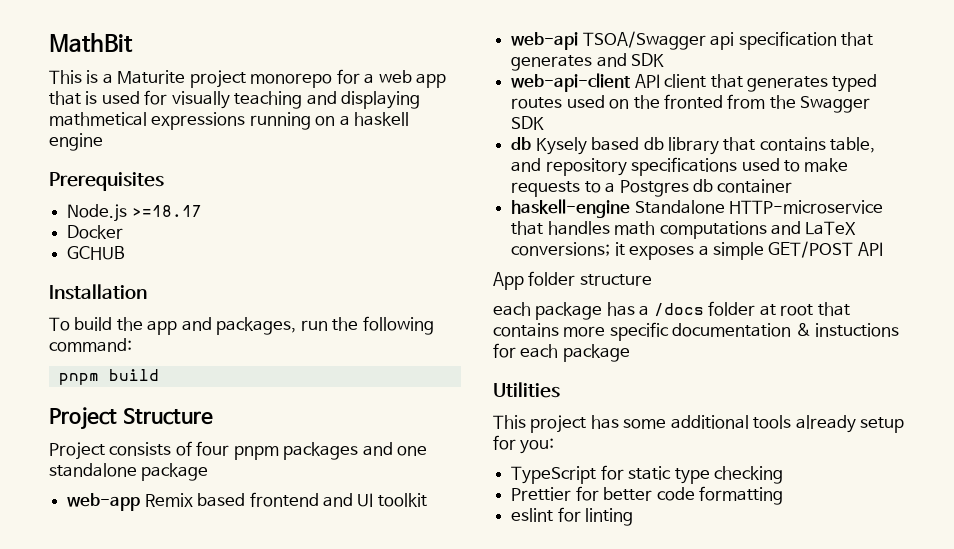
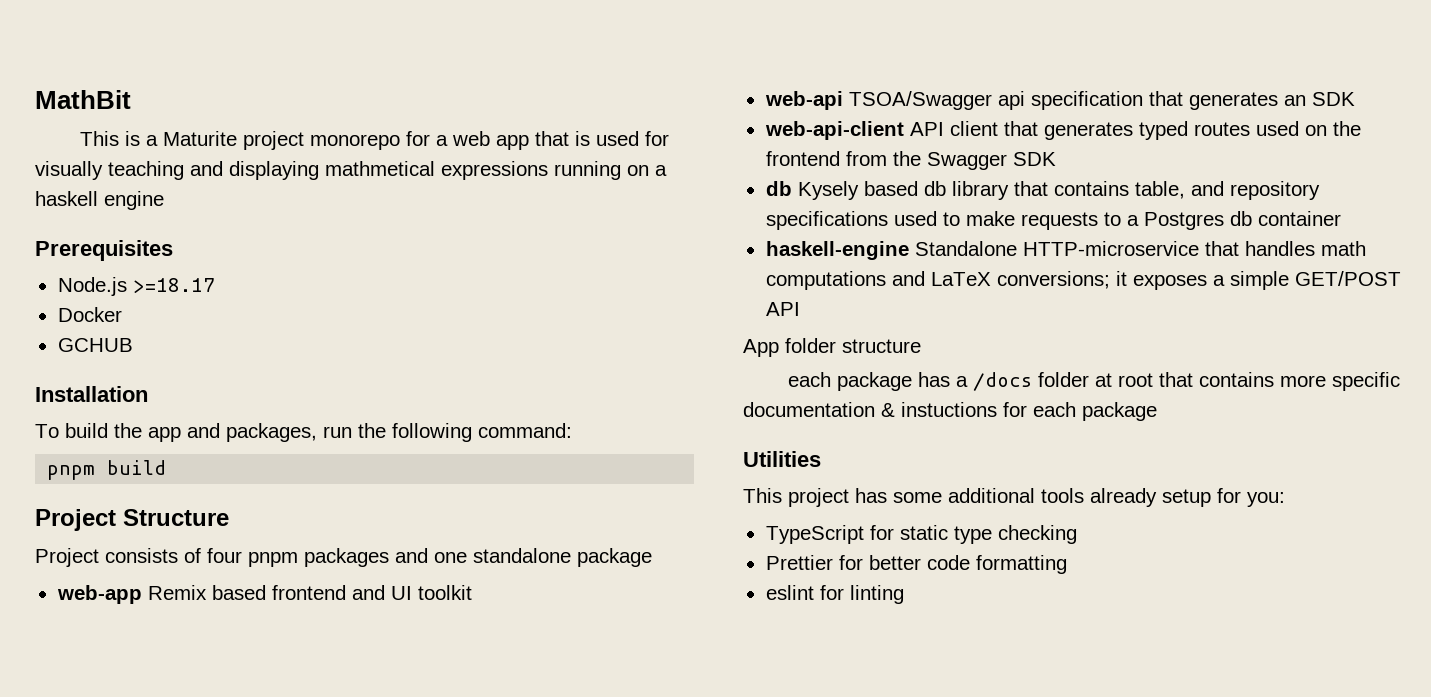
[596,53,627,67] and -> [1283,95,1306,106] an
[663,94,723,109] fronted -> [765,151,840,166] frontend

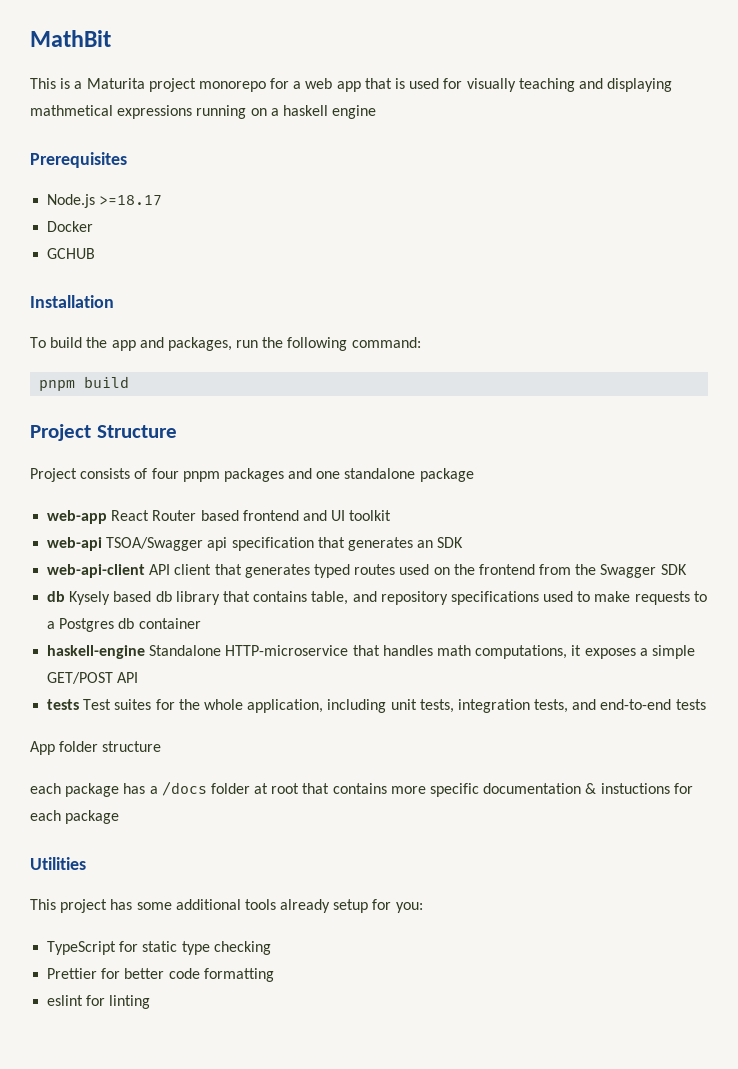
[163,131,238,146] Maturite -> [86,78,145,89] Maturita
[147,585,207,600] Remix -> [111,510,197,521] React Router
[765,271,1110,290] computations and LaTeX conversions; -> [475,645,568,659] computations,
(800, 309) none -> [47,699,706,713] // tests Test suites for the whole application, including unit tests, integration tests, and end-to-end tests

